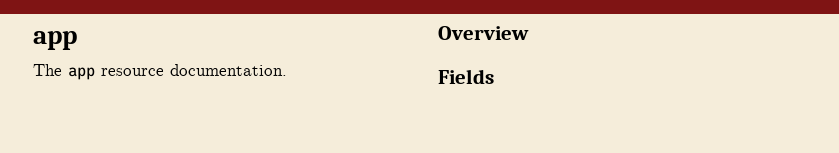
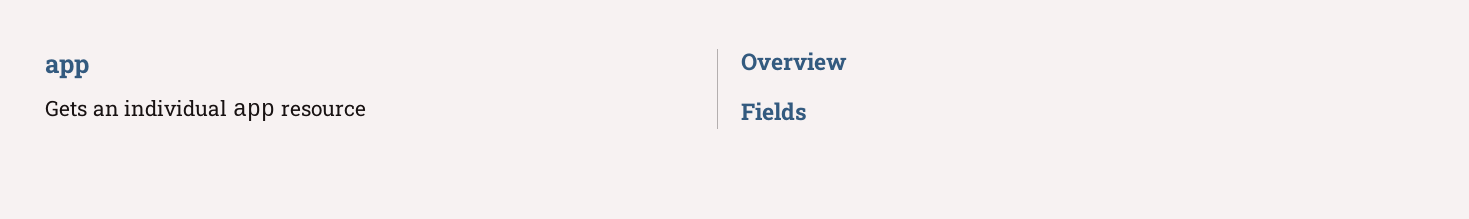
[33,64,62,76] The -> [45,100,228,117] Gets an individual
[170,64,287,76] documentation. -> (366, 110) none

